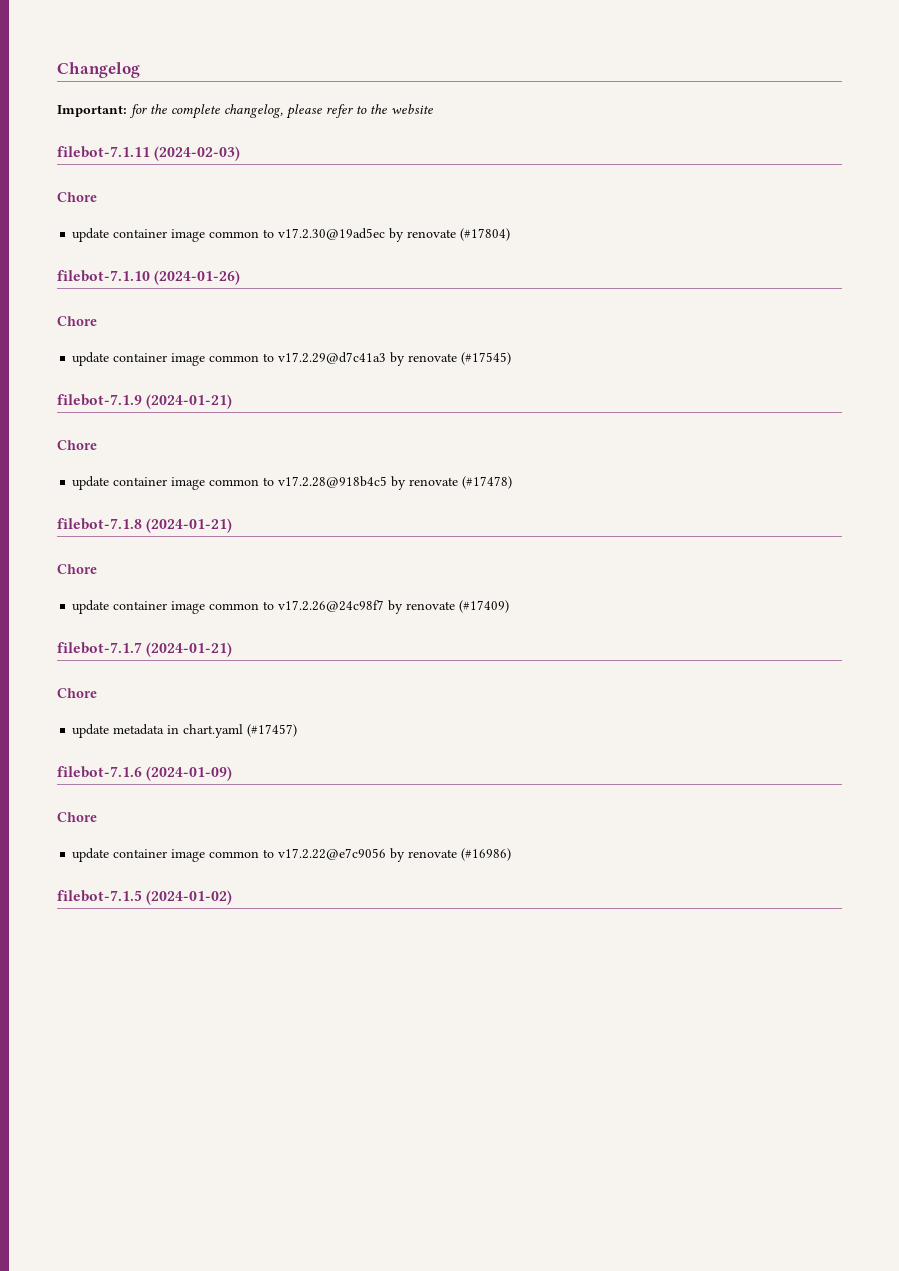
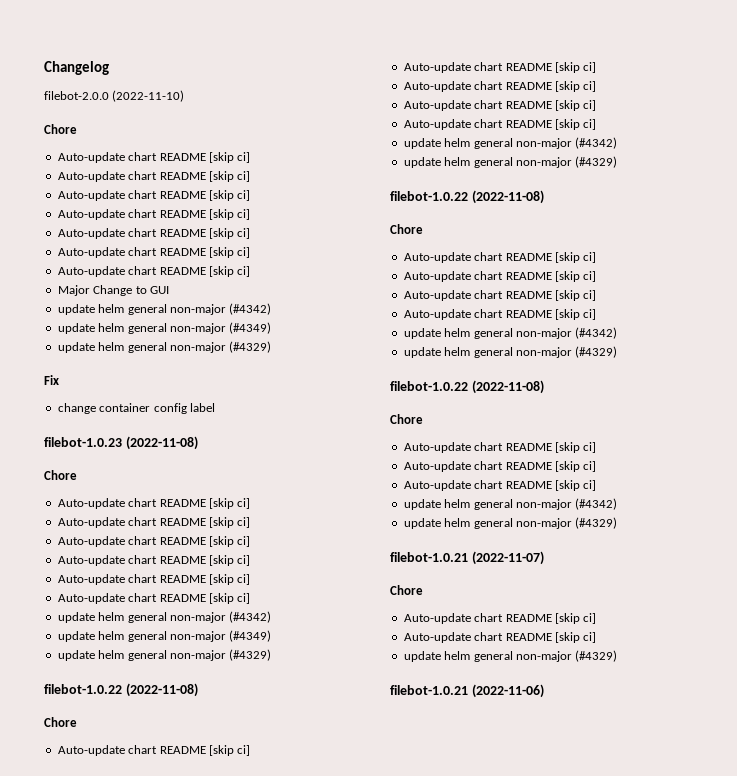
[57,104,433,119] [57,146,241,161] [57,192,97,202] [72,228,511,242] [57,270,241,285] [57,316,97,326] [72,352,512,366] [57,394,233,409] [57,440,97,450] [72,476,513,490] [57,518,233,533] [57,564,97,574] [72,600,510,614] [57,642,233,657] [57,688,97,698] [72,724,298,738] [57,766,233,781] [57,812,97,822] [72,848,512,862] [57,890,233,905] Important: for the complete changelog, please refer to the website // filebot-7.1.11 (2024-02-03) // Chore // update container image common to v17.2.30@19ad5ec by renovate (#17804) // filebot-7.1.10 (2024-01-26) // Chore // update container image common to v17.2.29@d7c41a3 by renovate (#17545) // filebot-7.1.9 (2024-01-21) // Chore // update container image common to v17.2.28@918b4c5 by renovate (#17478) // filebot-7.1.8 (2024-01-21) // Chore // update container image common to v17.2.26@24c98f7 by renovate (#17409) // filebot-7.1.7 (2024-01-21) // Chore // update metadata in chart.yaml (#17457) // filebot-7.1.6 (2024-01-09) // Chore // update container image common to v17.2.22@e7c9056 by renovate (#16986) // filebot-7.1.5 (2024-01-02) -> [44,90,185,102] [44,124,77,134] [57,152,251,163] [57,171,251,182] [57,190,251,201] [57,209,251,220] [57,228,251,239] [57,247,251,258] [57,266,251,277] [57,285,169,296] [57,303,272,315] [57,322,272,334] [57,341,272,353] [44,375,59,385] [57,403,215,414] [44,436,198,450] [44,470,77,480] [57,498,251,509] [57,517,251,528] [57,536,251,547] [57,555,251,566] [57,574,251,585] [57,593,251,604] [57,611,272,623] [57,630,272,642] [57,649,272,661] [44,683,198,697] [44,717,77,727] [57,745,251,756] [403,62,597,73] [403,81,597,92] [403,100,597,111] [403,119,597,130] [403,137,618,149] [403,156,618,168] [390,190,544,204] [390,224,423,234] [403,252,597,263] [403,271,597,282] [403,290,597,301] [403,309,597,320] [403,327,618,339] [403,346,618,358] [390,380,544,394] [390,414,423,424] [403,442,597,453] [403,461,597,472] [403,480,597,491] [403,498,618,510] [403,517,618,529] [390,551,544,565] [390,585,423,595] [403,613,597,624] [403,632,597,643] [403,650,618,662] [390,684,544,698] filebot-2.0.0 (2022-11-10) // Chore // Auto-update chart README [skip ci] // Auto-update chart README [skip ci] // Auto-update chart README [skip ci] // Auto-update chart README [skip ci] // Auto-update chart README [skip ci] // Auto-update chart README [skip ci] // Auto-update chart README [skip ci] // Major Change to GUI // update helm general non-major (#4342) // update helm general non-major (#4349) // update helm general non-major (#4329) // Fix // change container config label // filebot-1.0.23 (2022-11-08) // Chore // Auto-update chart README [skip ci] // Auto-update chart README [skip ci] // Auto-update chart README [skip ci] // Auto-update chart README [skip ci] // Auto-update chart README [skip ci] // Auto-update chart README [skip ci] // update helm general non-major (#4342) // update helm general non-major (#4349) // update helm general non-major (#4329) // filebot-1.0.22 (2022-11-08) // Chore // Auto-update chart README [skip ci] // Auto-update chart README [skip ci] // Auto-update chart README [skip ci] // Auto-update chart README [skip ci] // Auto-update chart README [skip ci] // update helm general non-major (#4342) // update helm general non-major (#4329) // filebot-1.0.22 (2022-11-08) // Chore // Auto-update chart README [skip ci] // Auto-update chart README [skip ci] // Auto-update chart README [skip ci] // Auto-update chart README [skip ci] // update helm general non-major (#4342) // update helm general non-major (#4329) // filebot-1.0.22 (2022-11-08) // Chore // Auto-update chart README [skip ci] // Auto-update chart README [skip ci] // Auto-update chart README [skip ci] // update helm general non-major (#4342) // update helm general non-major (#4329) // filebot-1.0.21 (2022-11-07) // Chore // Auto-update chart README [skip ci] // Auto-update chart README [skip ci] // update helm general non-major (#4329) // filebot-1.0.21 (2022-11-06)

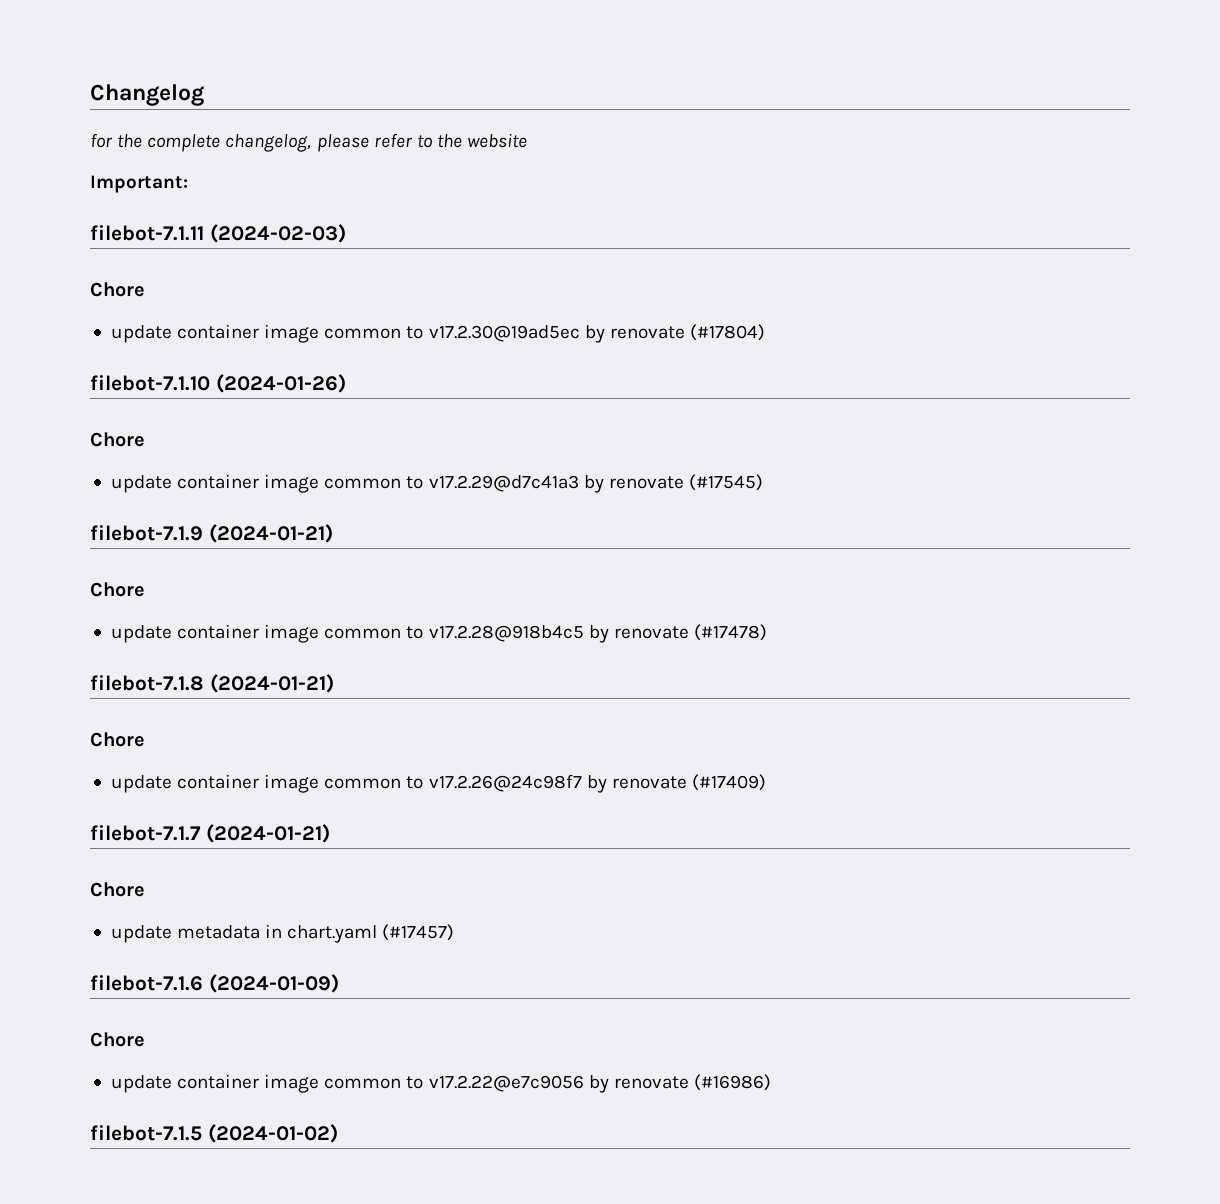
[44,90,185,102] [44,124,77,134] [57,152,251,163] [57,171,251,182] [57,190,251,201] [57,209,251,220] [57,228,251,239] [57,247,251,258] [57,266,251,277] [57,285,169,296] [57,303,272,315] [57,322,272,334] [57,341,272,353] [44,375,59,385] [57,403,215,414] [44,436,198,450] [44,470,77,480] [57,498,251,509] [57,517,251,528] [57,536,251,547] [57,555,251,566] [57,574,251,585] [57,593,251,604] [57,611,272,623] [57,630,272,642] [57,649,272,661] [44,683,198,697] [44,717,77,727] [57,745,251,756] [403,62,597,73] [403,81,597,92] [403,100,597,111] [403,119,597,130] [403,137,618,149] [403,156,618,168] [390,190,544,204] [390,224,423,234] [403,252,597,263] [403,271,597,282] [403,290,597,301] [403,309,597,320] [403,327,618,339] [403,346,618,358] [390,380,544,394] [390,414,423,424] [403,442,597,453] [403,461,597,472] [403,480,597,491] [403,498,618,510] [403,517,618,529] [390,551,544,565] [390,585,423,595] [403,613,597,624] [403,632,597,643] [403,650,618,662] [390,684,544,698] filebot-2.0.0 (2022-11-10) // Chore // Auto-update chart README [skip ci] // Auto-update chart README [skip ci] // Auto-update chart README [skip ci] // Auto-update chart README [skip ci] // Auto-update chart README [skip ci] // Auto-update chart README [skip ci] // Auto-update chart README [skip ci] // Major Change to GUI // update helm general non-major (#4342) // update helm general non-major (#4349) // update helm general non-major (#4329) // Fix // change container config label // filebot-1.0.23 (2022-11-08) // Chore // Auto-update chart README [skip ci] // Auto-update chart README [skip ci] // Auto-update chart README [skip ci] // Auto-update chart README [skip ci] // Auto-update chart README [skip ci] // Auto-update chart README [skip ci] // update helm general non-major (#4342) // update helm general non-major (#4349) // update helm general non-major (#4329) // filebot-1.0.22 (2022-11-08) // Chore // Auto-update chart README [skip ci] // Auto-update chart README [skip ci] // Auto-update chart README [skip ci] // Auto-update chart README [skip ci] // Auto-update chart README [skip ci] // update helm general non-major (#4342) // update helm general non-major (#4329) // filebot-1.0.22 (2022-11-08) // Chore // Auto-update chart README [skip ci] // Auto-update chart README [skip ci] // Auto-update chart README [skip ci] // Auto-update chart README [skip ci] // update helm general non-major (#4342) // update helm general non-major (#4329) // filebot-1.0.22 (2022-11-08) // Chore // Auto-update chart README [skip ci] // Auto-update chart README [skip ci] // Auto-update chart README [skip ci] // update helm general non-major (#4342) // update helm general non-major (#4329) // filebot-1.0.21 (2022-11-07) // Chore // Auto-update chart README [skip ci] // Auto-update chart README [skip ci] // update helm general non-major (#4329) // filebot-1.0.21 (2022-11-06) -> [90,133,528,152] [90,175,188,193] [90,224,346,243] [90,282,145,297] [110,324,765,343] [90,374,346,393] [90,432,145,447] [110,474,763,493] [90,524,333,543] [90,582,145,597] [110,624,767,643] [90,674,334,693] [90,732,145,747] [110,774,766,793] [90,824,330,843] [90,882,145,897] [110,924,455,943] [90,974,339,993] [90,1032,145,1047] [110,1074,771,1093] [90,1124,338,1143] for the complete changelog, please refer to the website // Important: // filebot-7.1.11 (2024-02-03) // Chore // update container image common to v17.2.30@19ad5ec by renovate (#17804) // filebot-7.1.10 (2024-01-26) // Chore // update container image common to v17.2.29@d7c41a3 by renovate (#17545) // filebot-7.1.9 (2024-01-21) // Chore // update container image common to v17.2.28@918b4c5 by renovate (#17478) // filebot-7.1.8 (2024-01-21) // Chore // update container image common to v17.2.26@24c98f7 by renovate (#17409) // filebot-7.1.7 (2024-01-21) // Chore // update metadata in chart.yaml (#17457) // filebot-7.1.6 (2024-01-09) // Chore // update container image common to v17.2.22@e7c9056 by renovate (#16986) // filebot-7.1.5 (2024-01-02)

